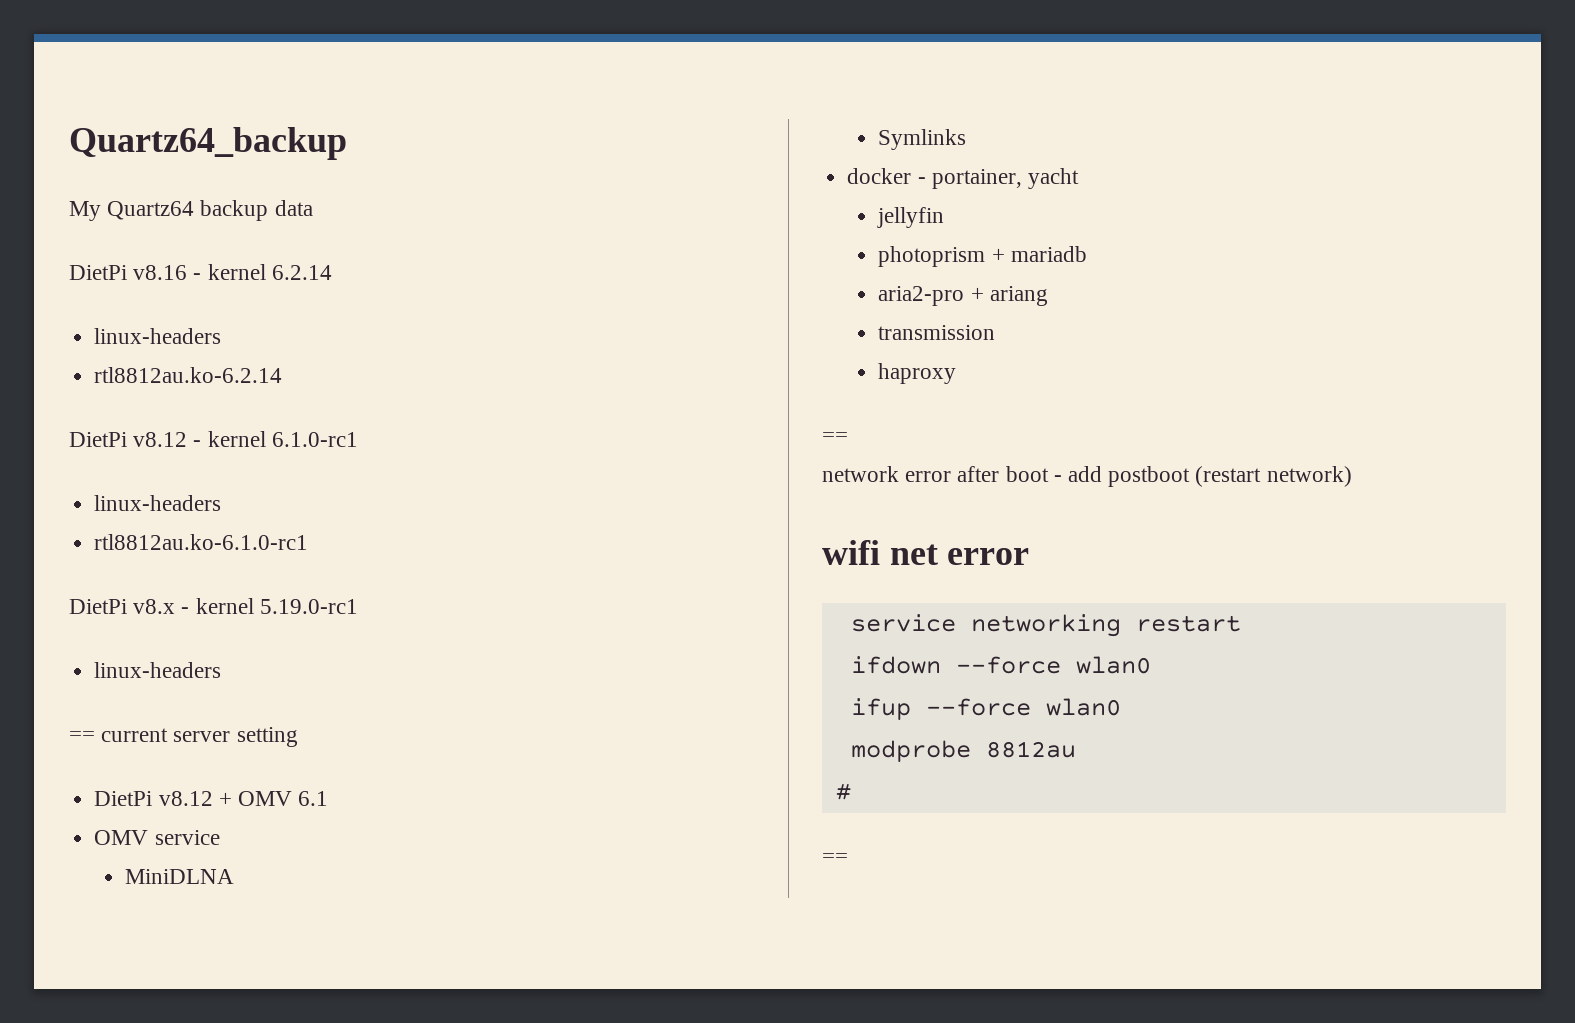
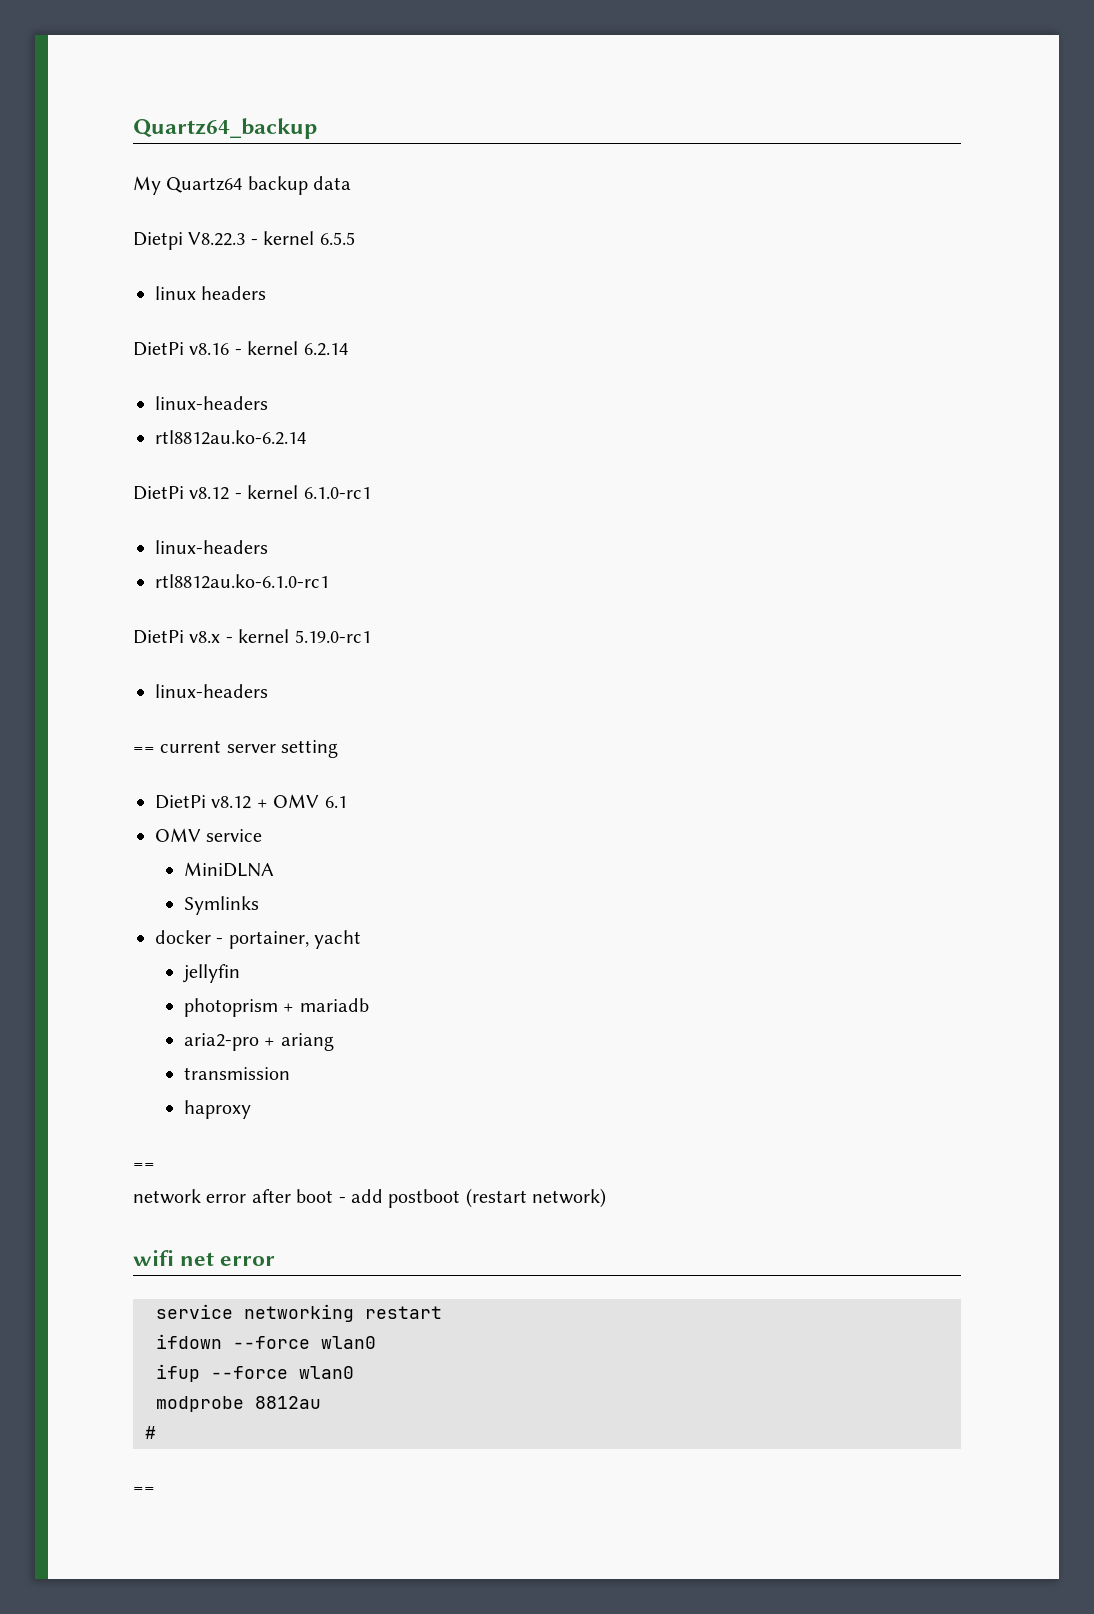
(313, 208) none -> [133,231,355,250] [155,286,267,300] // Dietpi V8.22.3 - kernel 6.5.5 // linux headers

